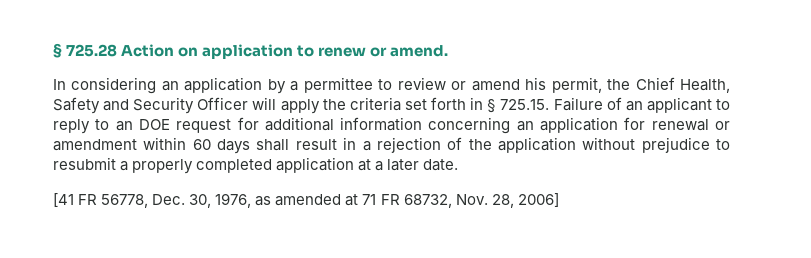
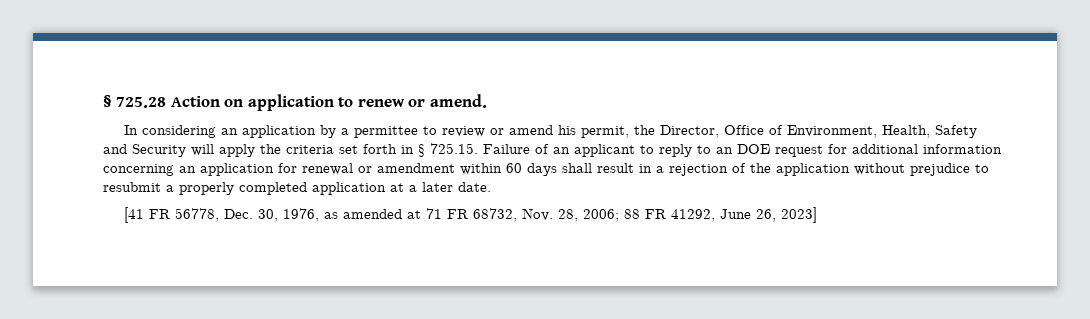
[635,77,675,90] Chief -> [660,125,878,138] Director, Office of Environment,
[197,97,249,110] Officer -> (186, 150) none
[517,193,559,207] 2006] -> [583,207,818,223] 2006; 88 FR 41292, June 26, 2023]

